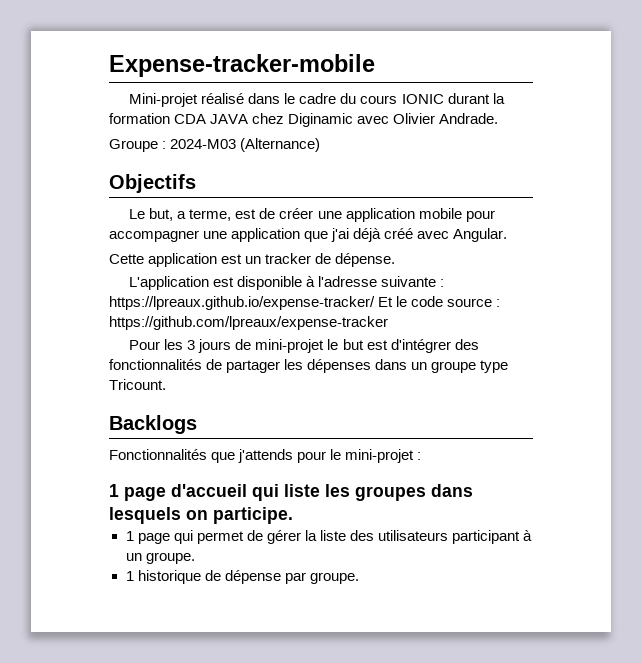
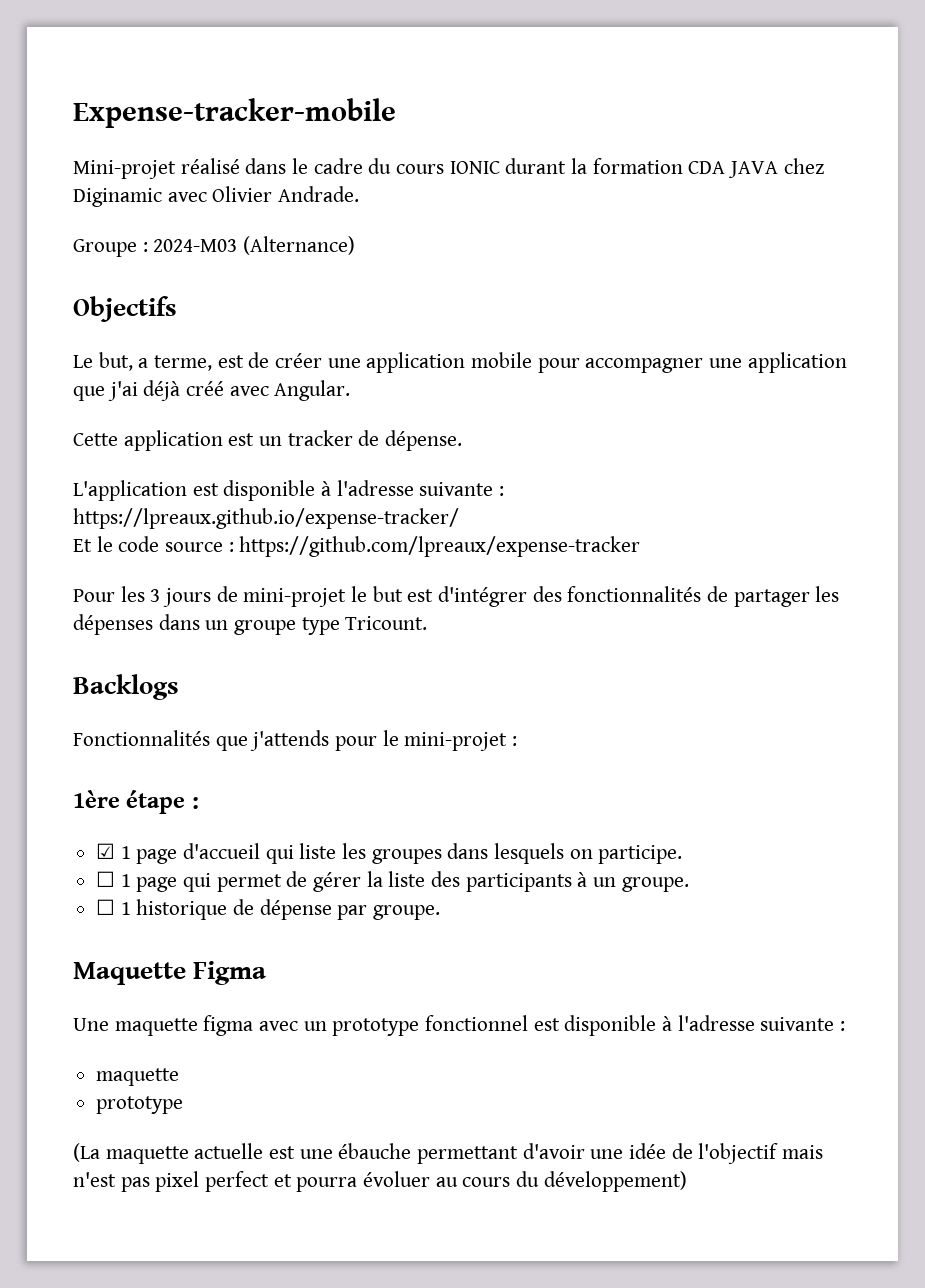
(375, 303) none -> (459, 518) //
(422, 456) none -> [73,790,199,814] [96,843,116,859] 1ère étape : // ☑
(293, 515) none -> [96,871,116,887] ☐
[377,530,520,544] utilisateurs participant -> [465,873,572,892] participants
(195, 558) none -> [96,899,116,915] ☐
(359, 578) none -> [73,961,267,985] [73,1015,846,1036] [96,1068,180,1086] [96,1096,184,1114] [73,1143,824,1164] [73,1171,687,1192] // Maquette Figma // Une maquette figma avec un prototype fonctionnel est disponible à l'adresse suivante : // maquette // prototype // (La maquette actuelle est une ébauche permettant d'avoir une idée de l'objectif mais n'est pas pixel perfect et pourra évoluer au cours du développement)

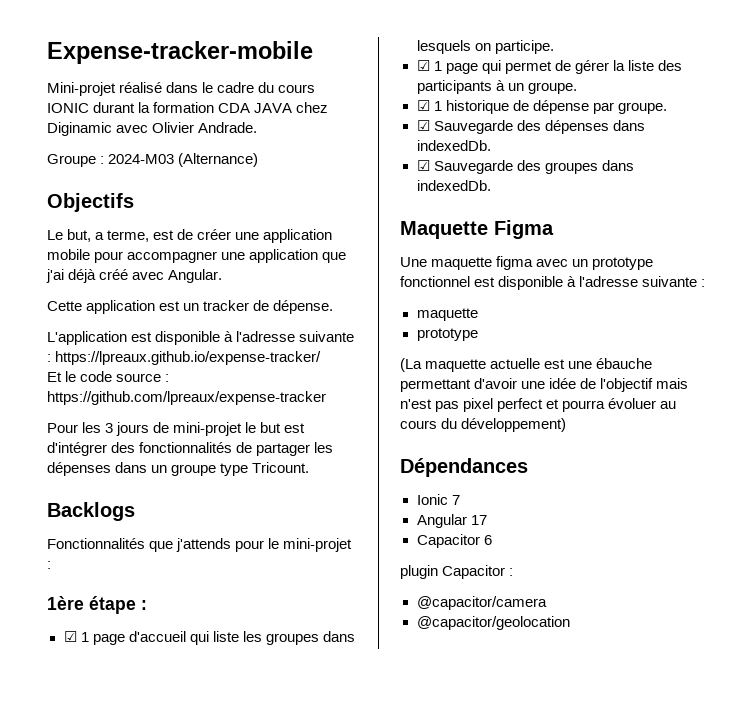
[96,871,116,887] ☐ -> [416,60,430,71] ☑
[96,899,116,915] ☐ -> [416,100,430,111] ☑
(441, 912) none -> [416,120,645,134] [416,140,491,151] [416,160,634,174] [416,180,491,191] // ☑ Sauvegarde des dépenses dans indexedDb. // ☑ Sauvegarde des groupes dans indexedDb.
(687, 1181) none -> [400,458,528,477] [416,494,460,505] [416,514,487,528] [416,534,492,548] [400,565,514,579] [416,596,547,610] [416,616,570,630] // Dépendances // Ionic 7 // Angular 17 // Capacitor 6 // plugin Capacitor : // @capacitor/camera // @capacitor/geolocation

